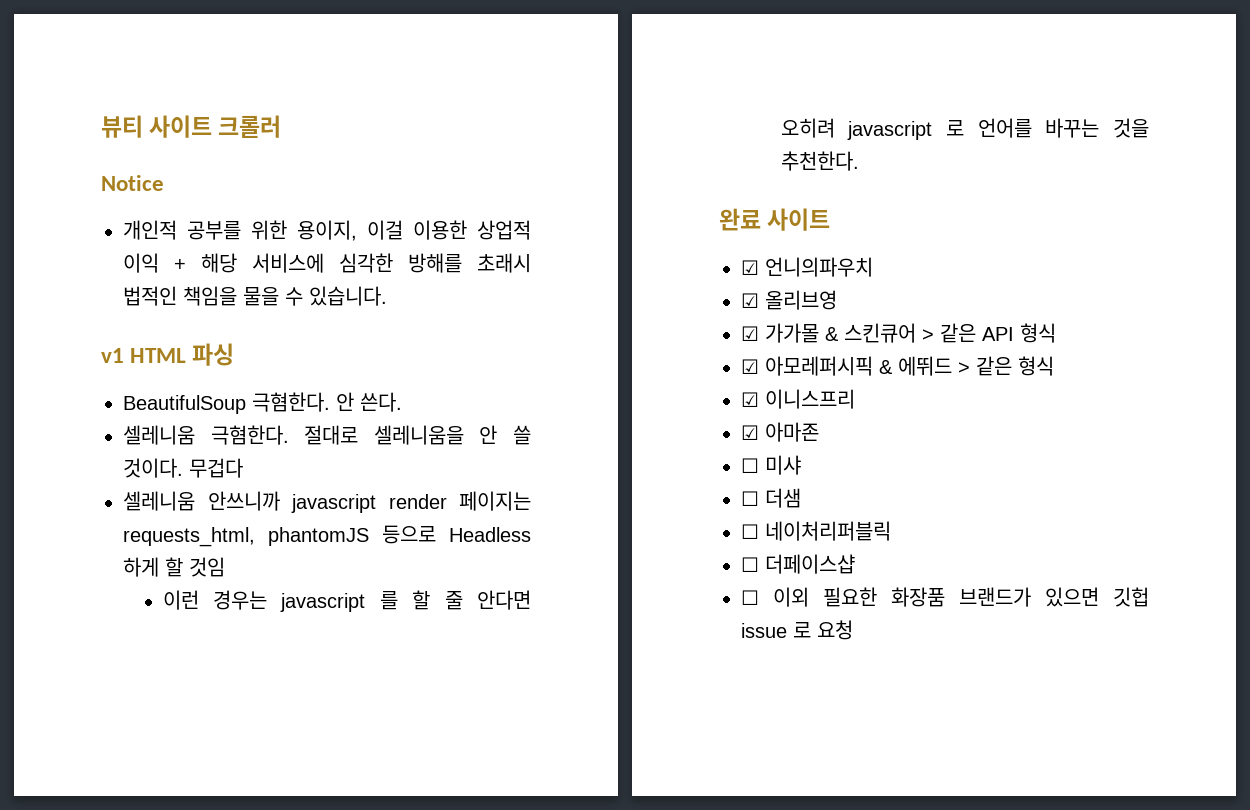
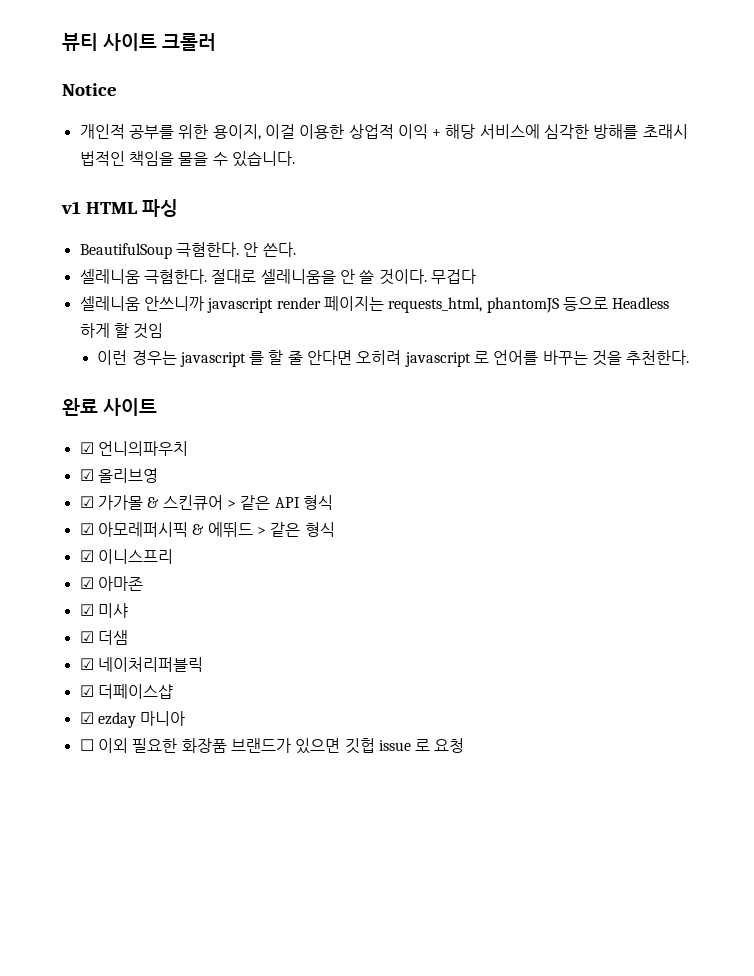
[741,458,759,473] ☐ -> [79,604,94,616] ☑
[741,491,759,506] ☐ -> [79,631,94,643] ☑
[741,524,759,539] ☐ -> [79,658,94,670] ☑
[741,557,759,572] ☐ -> [79,685,94,697] ☑
(855, 564) none -> [79,711,186,728] // ☑ ezday 마니아

